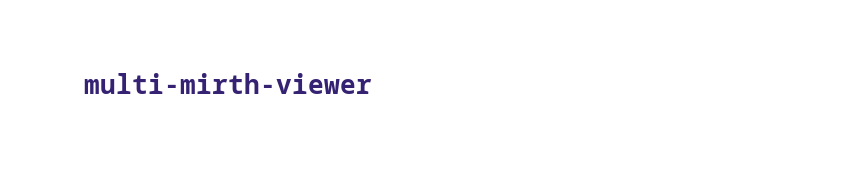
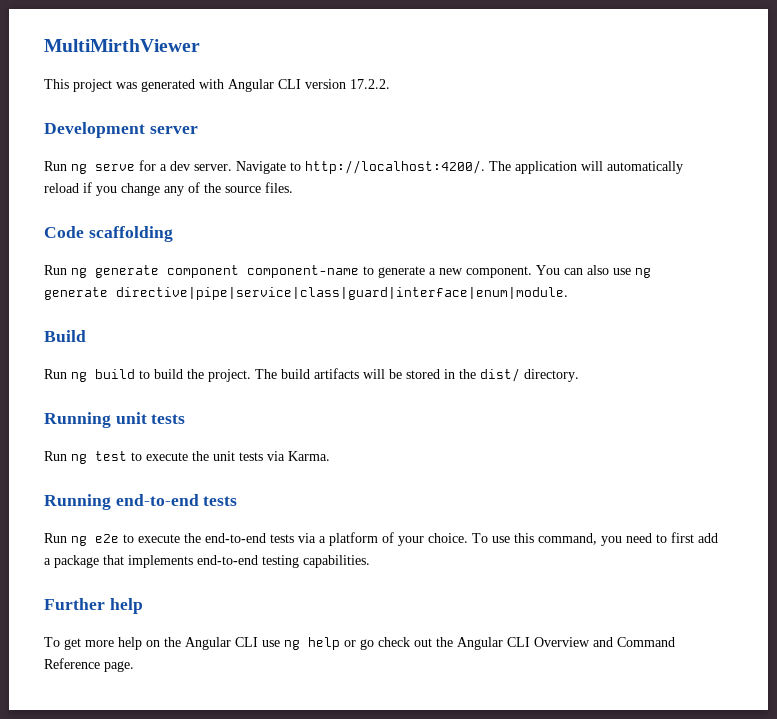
[84,73,372,94] multi-mirth-viewer -> [44,39,200,52] [44,79,390,92] [44,122,198,138] [44,160,683,174] [44,182,293,196] [44,226,173,242] [44,265,651,278] [44,287,568,300] [44,330,86,342] [44,368,579,382] [44,412,186,428] [44,451,330,464] [44,494,238,510] [44,532,718,546] [44,555,370,568] [44,598,143,614] [44,637,675,650] [44,658,134,672] MultiMirthViewer // This project was generated with Angular CLI version 17.2.2. // Development server // Run ng serve for a dev server. Navigate to http://localhost:4200/. The application will automatically reload if you change any of the source files. // Code scaffolding // Run ng generate component component-name to generate a new component. You can also use ng generate directive|pipe|service|class|guard|interface|enum|module. // Build // Run ng build to build the project. The build artifacts will be stored in the dist/ directory. // Running unit tests // Run ng test to execute the unit tests via Karma. // Running end-to-end tests // Run ng e2e to execute the end-to-end tests via a platform of your choice. To use this command, you need to first add a package that implements end-to-end testing capabilities. // Further help // To get more help on the Angular CLI use ng help or go check out the Angular CLI Overview and Command Reference page.

